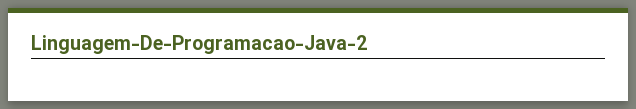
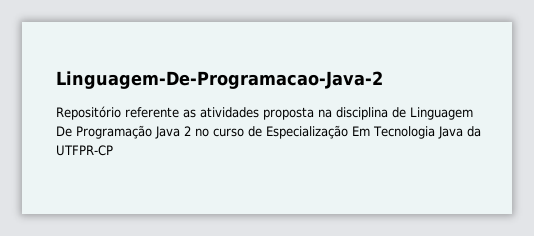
(367, 44) none -> [56,106,473,120] [56,125,481,139] [56,145,113,156] // Repositório referente as atividades proposta na disciplina de Linguagem De Programação Java 2 no curso de Especialização Em Tecnologia Java da UTFPR-CP

